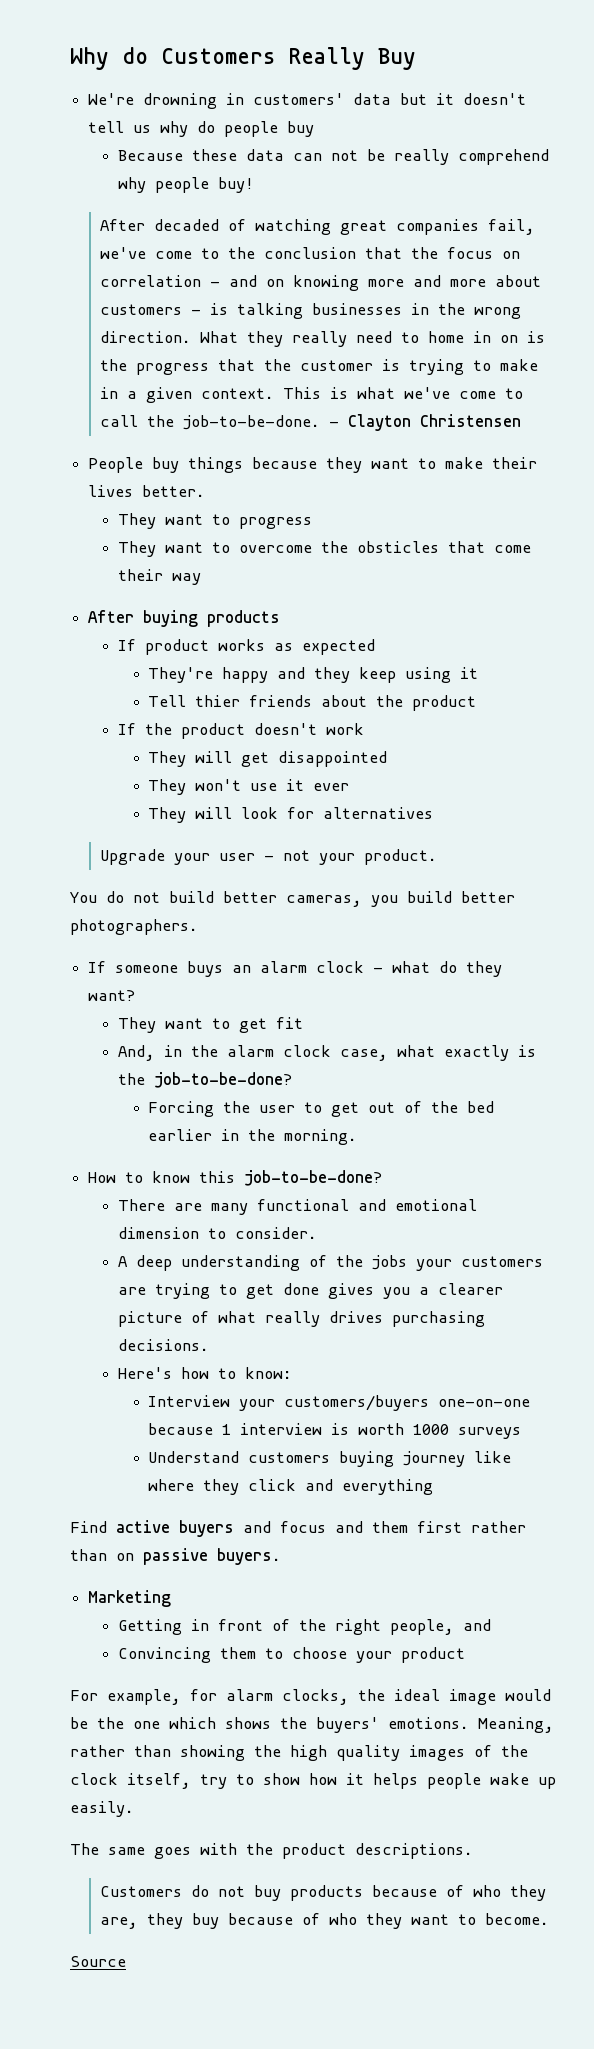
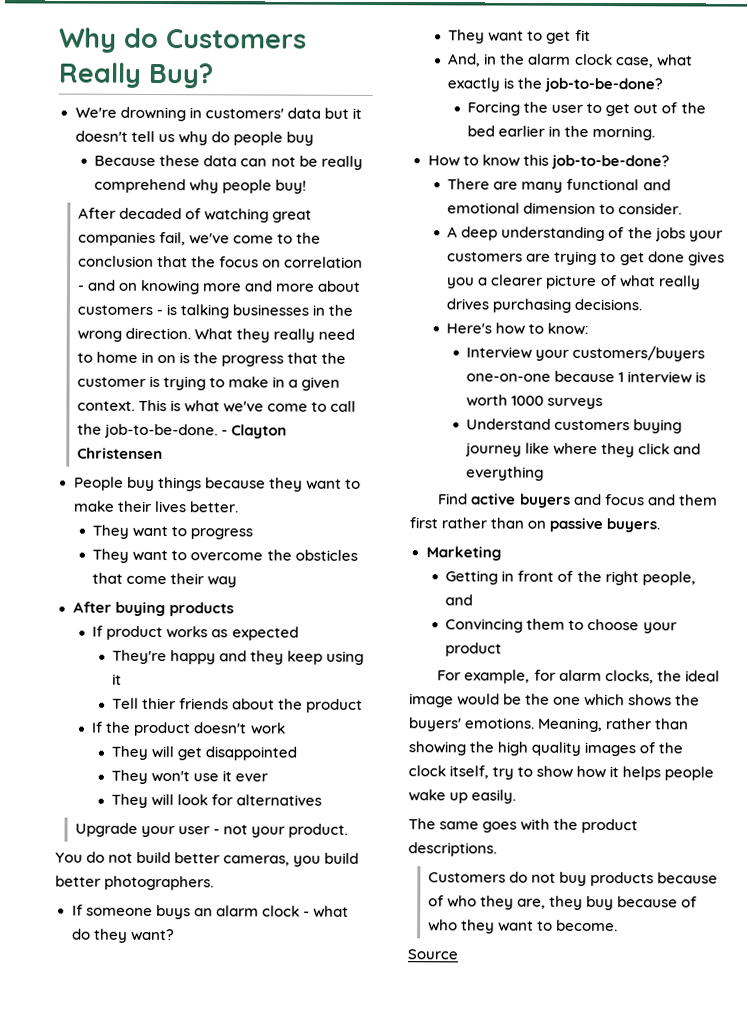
[378,48,416,70] Buy -> [148,62,214,89] Buy?

